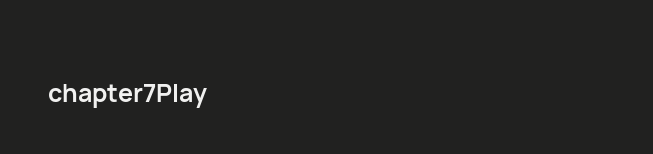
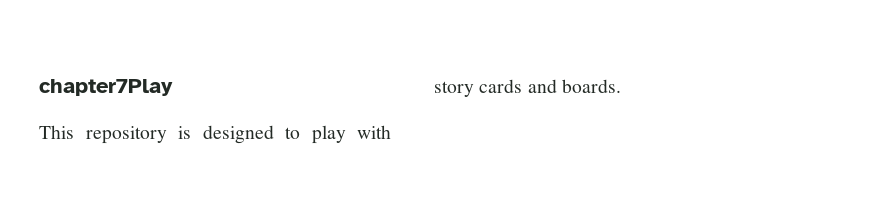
(207, 96) none -> [39,125,391,144] [434,79,621,97] // This repository is designed to play with story cards and boards.

